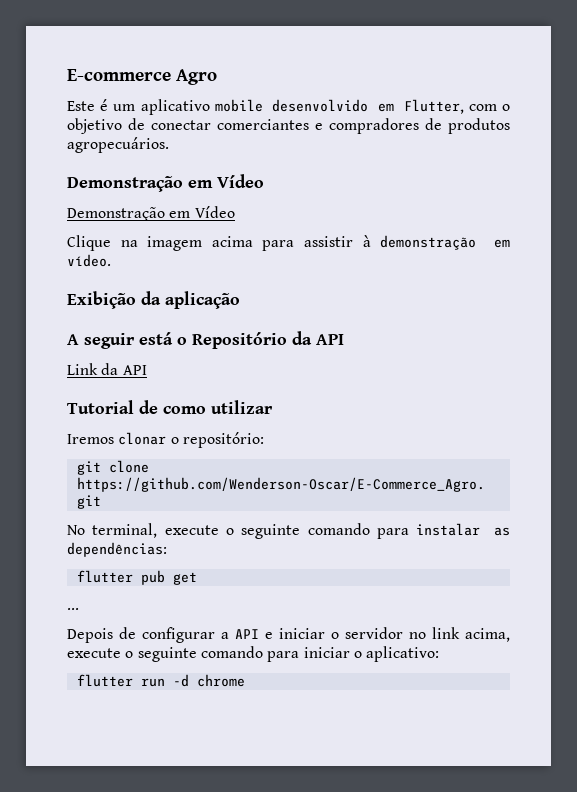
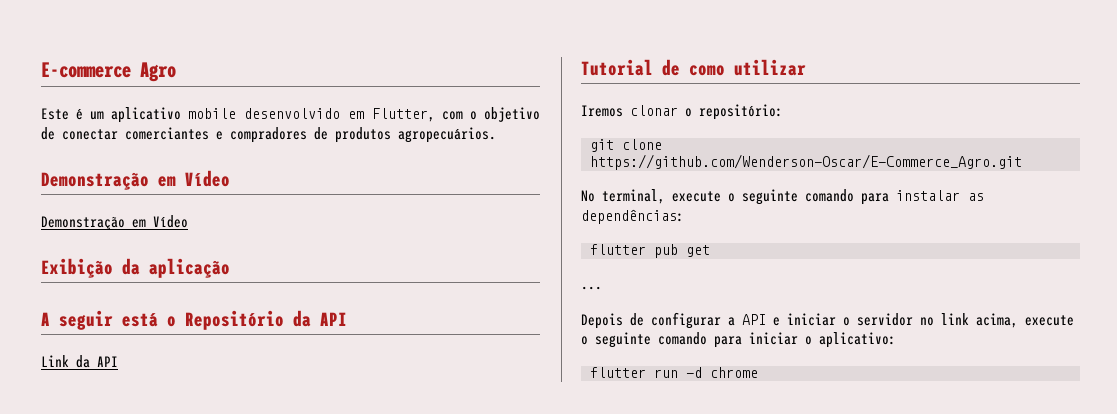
[67,235,510,251] [67,254,111,267] // Clique na imagem acima para assistir à demonstração em vídeo. -> (188, 221) none

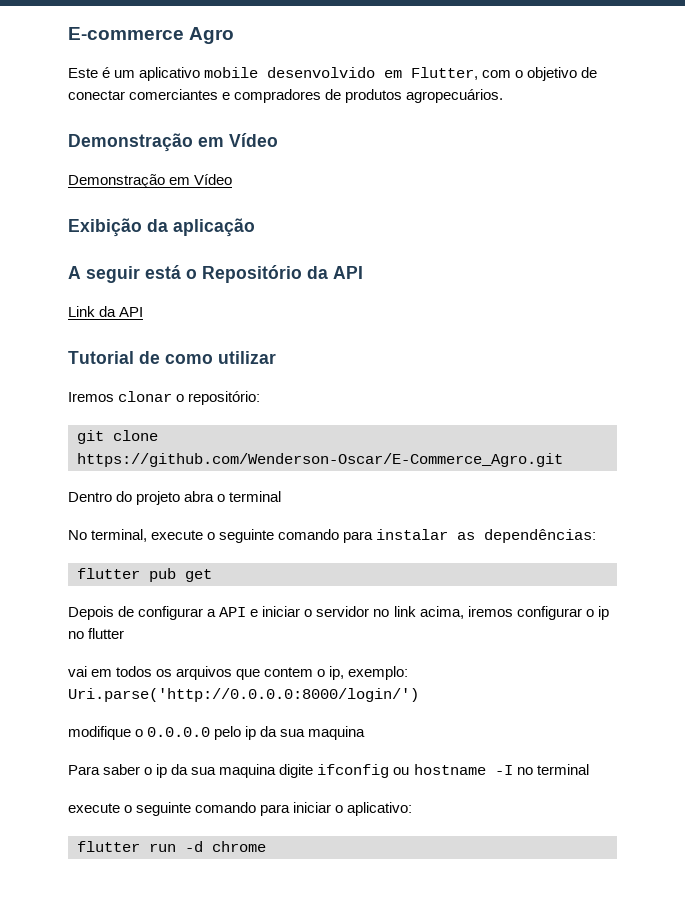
(1022, 162) none -> [68,491,282,505] // Dentro do projeto abra o terminal
[581,286,602,290] // ... -> (212, 575) none
(1018, 320) none -> [467,606,609,620] [68,628,125,639] [68,666,409,680] [68,688,419,702] [68,726,366,740] [68,764,589,778] iremos configurar o ip no flutter // vai em todos os arquivos que contem o ip, exemplo: Uri.parse('http://0.0.0.0:8000/login/') // modifique o 0.0.0.0 pelo ip da sua maquina // Para saber o ip da sua maquina digite ifconfig ou hostname -I no terminal //

